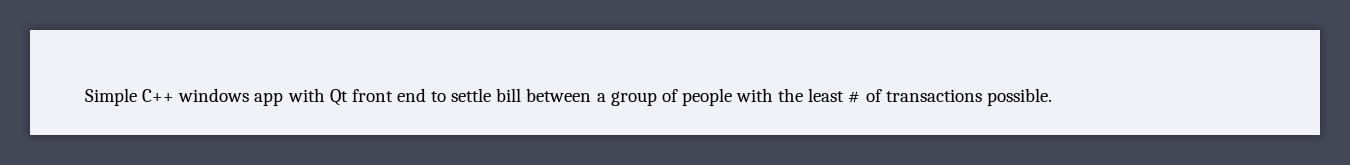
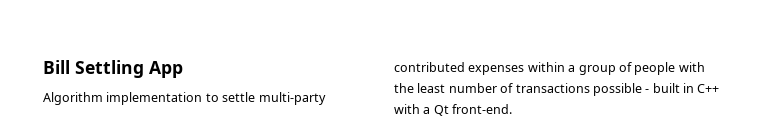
[85,88,592,106] Simple C++ windows app with Qt front end to settle bill between -> [43,60,183,78] [43,92,326,105] [394,62,565,75] Bill Settling App // Algorithm implementation to settle multi-party contributed expenses within
[848,91,861,103] # -> [448,83,497,93] number
[986,88,1052,106] possible. -> [592,83,720,96] [394,104,513,116] possible - built in C++ with a Qt front-end.

